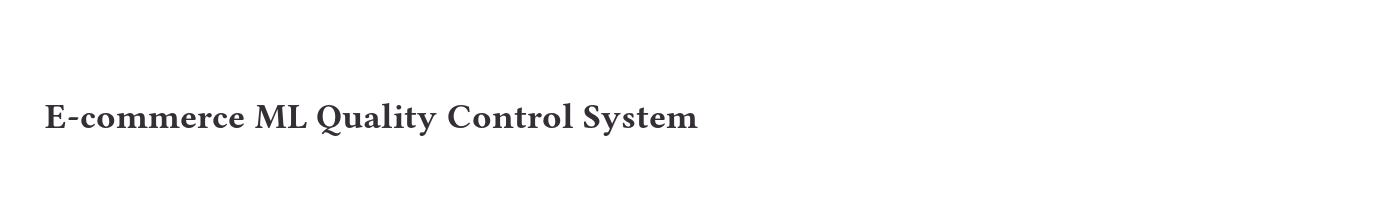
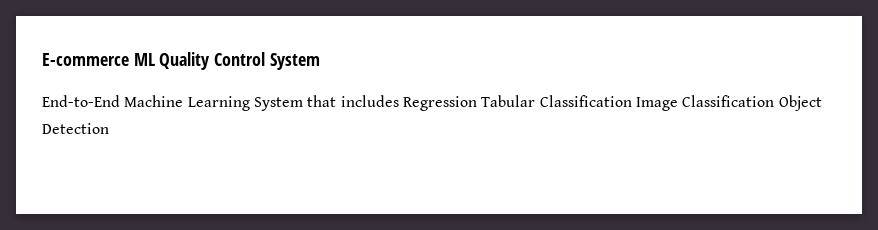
(699, 120) none -> [42,95,822,111] [42,123,109,134] // End-to-End Machine Learning System that includes Regression Tabular Classification Image Classification Object Detection

